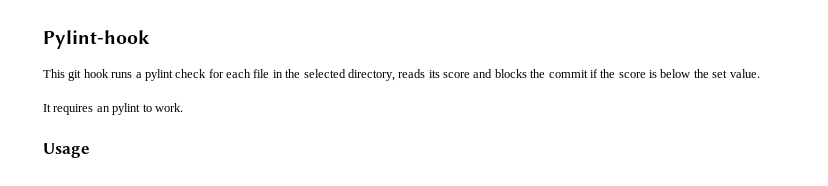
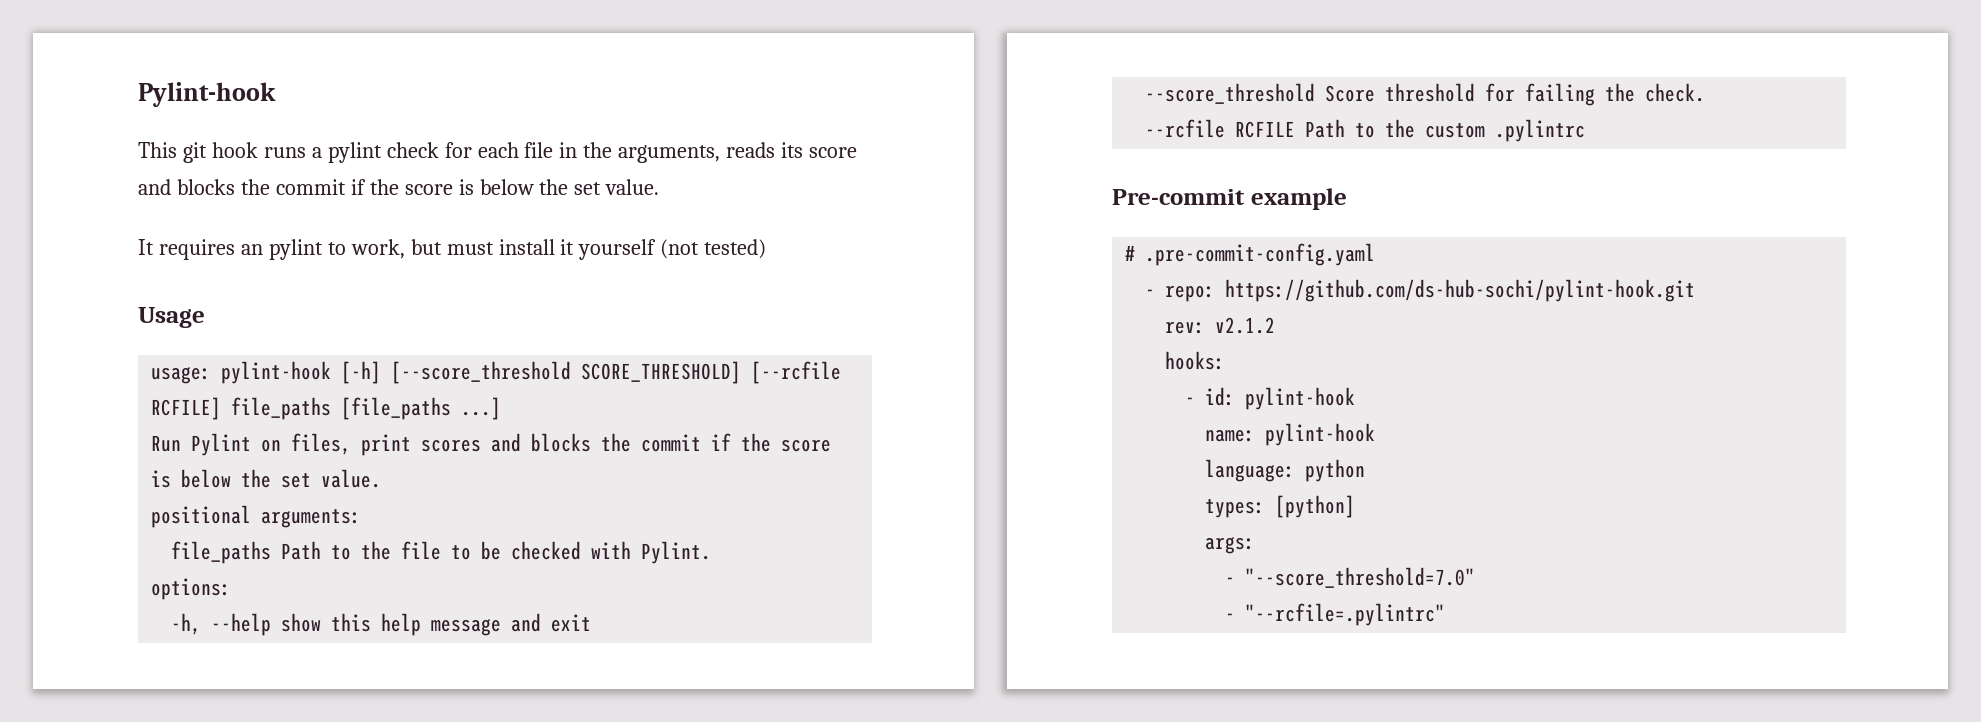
[303,69,395,81] selected directory, -> [618,145,721,163] arguments,
[154,103,183,112] [43,143,90,158] work. // Usage -> [350,239,767,260] [138,307,205,328] [151,361,842,384] [151,397,502,420] [151,433,832,456] [151,469,382,488] [151,505,362,528] [171,541,712,564] [151,578,232,600] [171,613,592,636] [1145,83,1706,106] [1145,119,1586,142] [1112,188,1347,210] [1125,243,1376,266] [1145,279,1696,302] [1165,317,1276,334] [1165,351,1226,370] [1185,387,1356,410] [1205,423,1376,446] [1205,459,1366,482] [1205,495,1356,518] [1205,536,1256,554] [1225,567,1476,588] [1225,603,1446,626] work, but must install it yourself (not tested) // Usage // usage: pylint-hook [-h] [--score_threshold SCORE_THRESHOLD] [--rcfile RCFILE] file_paths [file_paths ...] // Run Pylint on files, print scores and blocks the commit if the score is below the set value. // positional arguments: // file_paths Path to the file to be checked with Pylint. // options: // -h, --help show this help message and exit // --score_threshold Score threshold for failing the check. // --rcfile RCFILE Path to the custom .pylintrc // Pre-commit example // # .pre-commit-config.yaml // - repo: https://github.com/ds-hub-sochi/pylint-hook.git // rev: v2.1.2 // hooks: // - id: pylint-hook // name: pylint-hook // language: python // types: [python] // args: // - "--score_threshold=7.0" // - "--rcfile=.pylintrc"

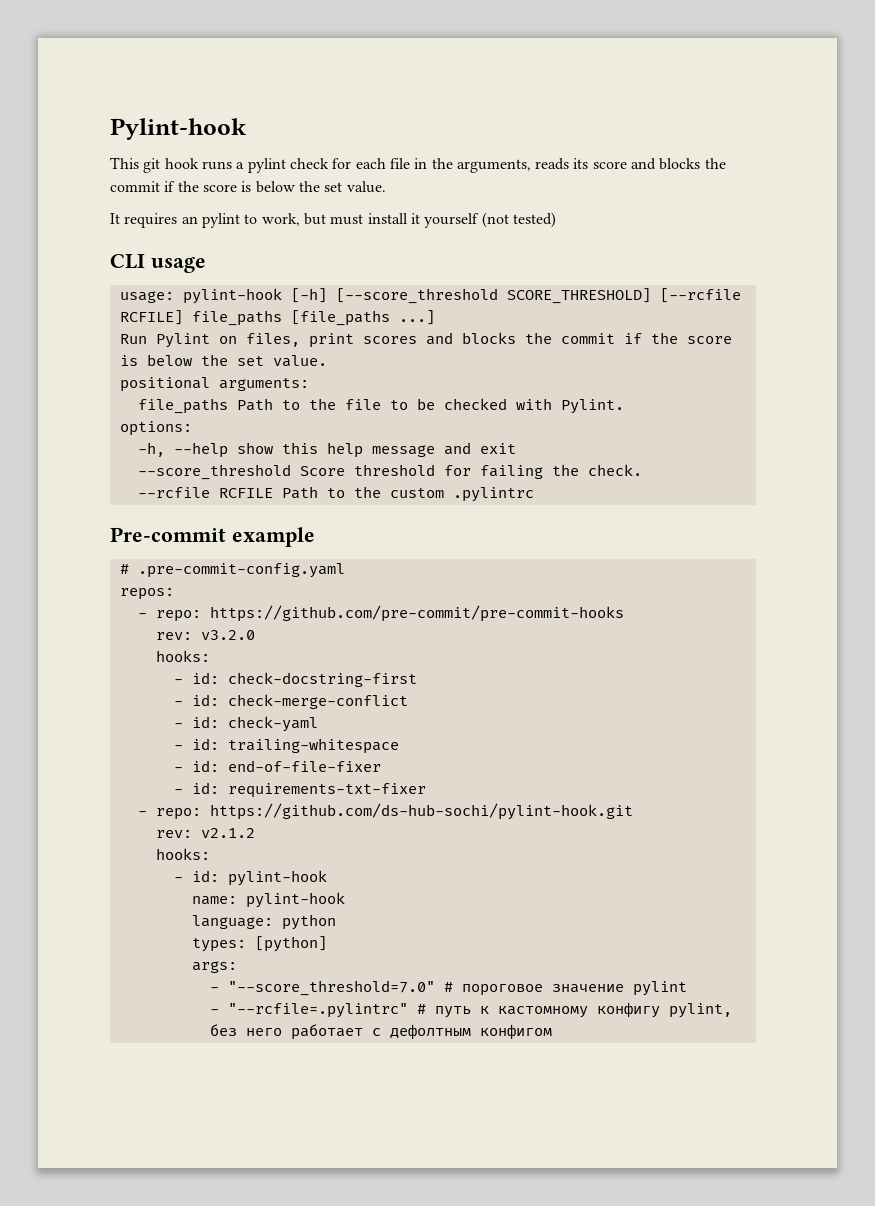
[138,307,205,328] Usage -> [110,254,206,273] CLI usage
(1376, 254) none -> [119,588,174,600] [137,605,624,622] [155,630,255,640] [155,650,210,662] [173,672,417,687] [173,694,408,709] [173,716,318,732] [173,738,399,754] [173,760,381,772] [173,782,426,798] // repos: // - repo: https://github.com/pre-commit/pre-commit-hooks // rev: v3.2.0 // hooks: // - id: check-docstring-first // - id: check-merge-conflict // - id: check-yaml // - id: trailing-whitespace // - id: end-of-file-fixer // - id: requirements-txt-fixer
[1225,603,1446,626] // - "--rcfile=.pylintrc" -> [443,981,687,996] [209,1002,732,1018] [209,1024,552,1040] # пороговое значение pylint // - "--rcfile=.pylintrc" # путь к кастомному конфигу pylint, без него работает с дефолтным конфигом

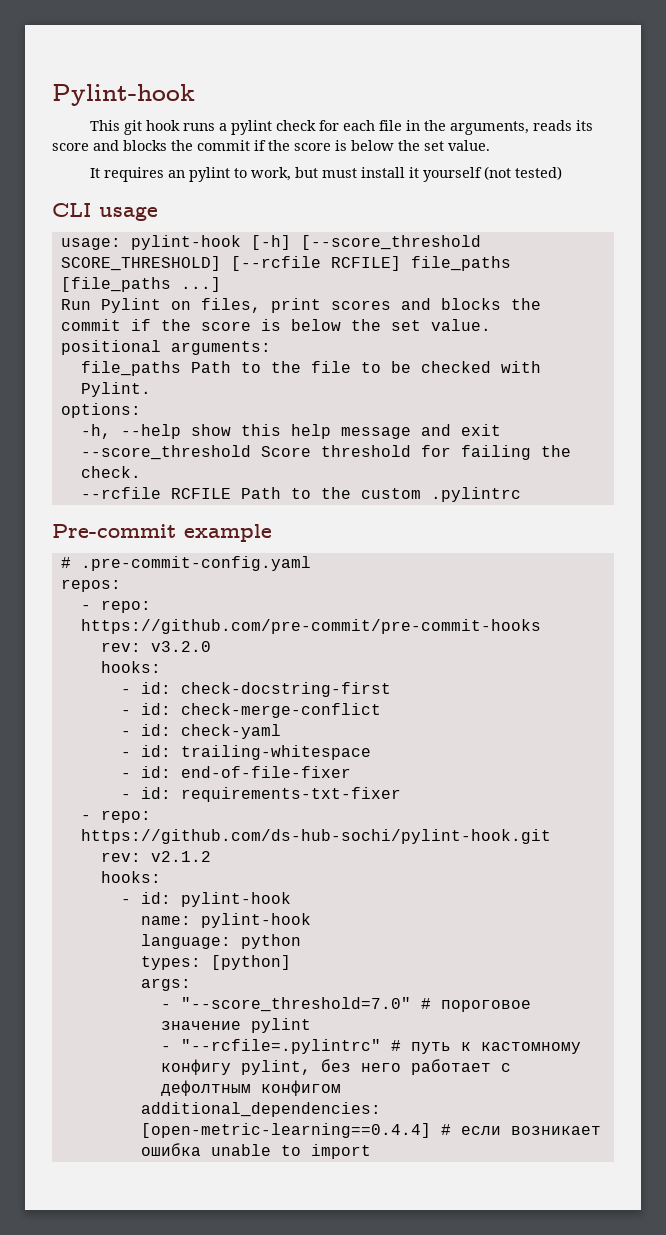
(552, 1032) none -> [140,1102,381,1117] [140,1123,601,1138] [140,1143,371,1159] // additional_dependencies: [open-metric-learning==0.4.4] # если возникает ошибка unable to import

